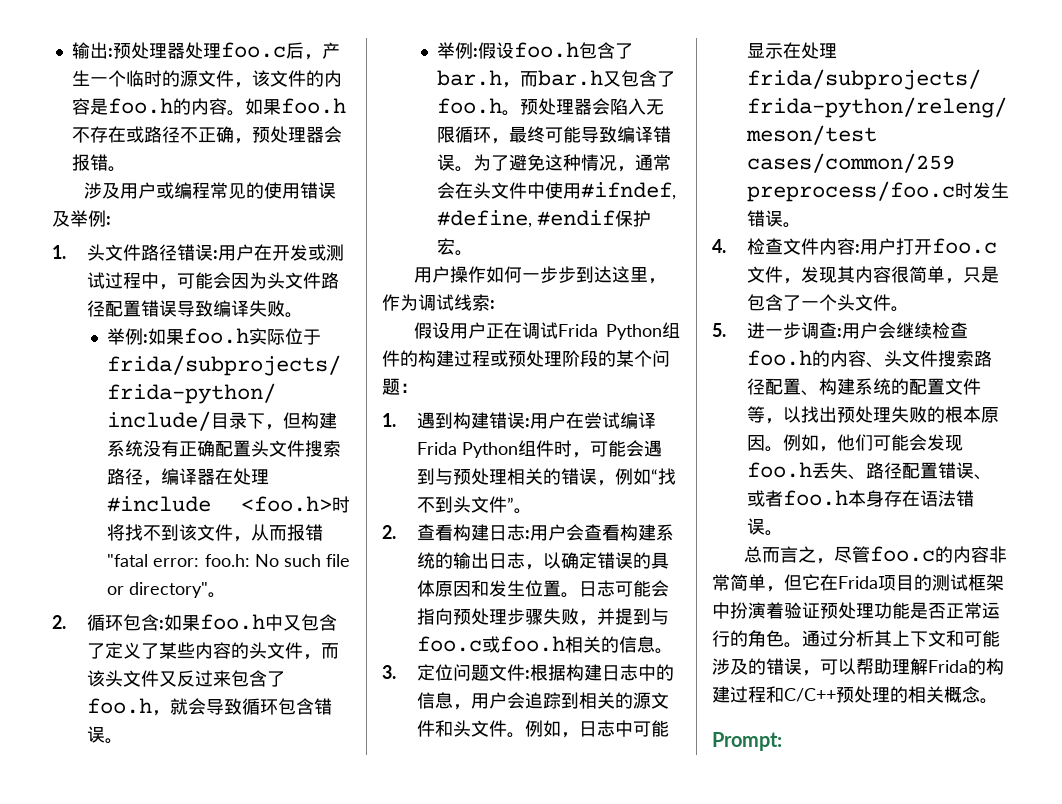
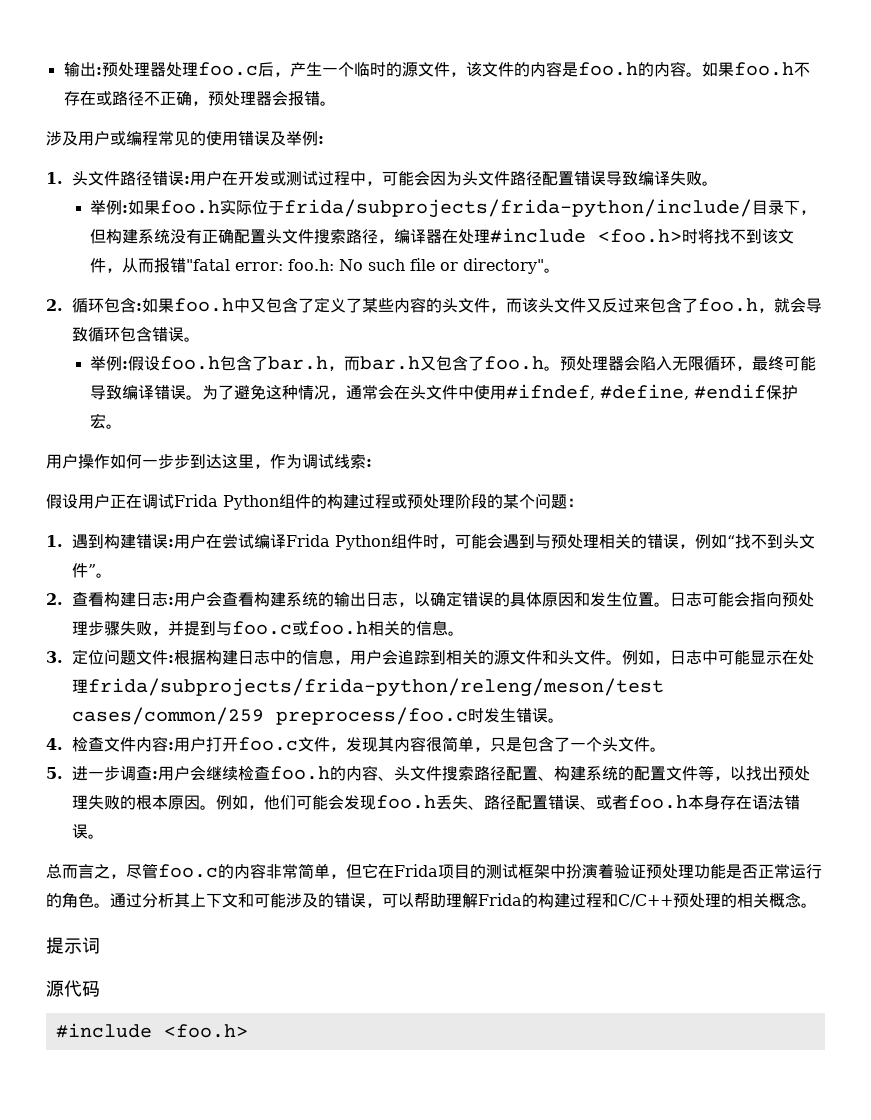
[712,732,782,751] Prompt: -> [46,937,100,954] [46,980,100,997] [55,1023,248,1038] 提示词 // 源代码 // #include <foo.h>

